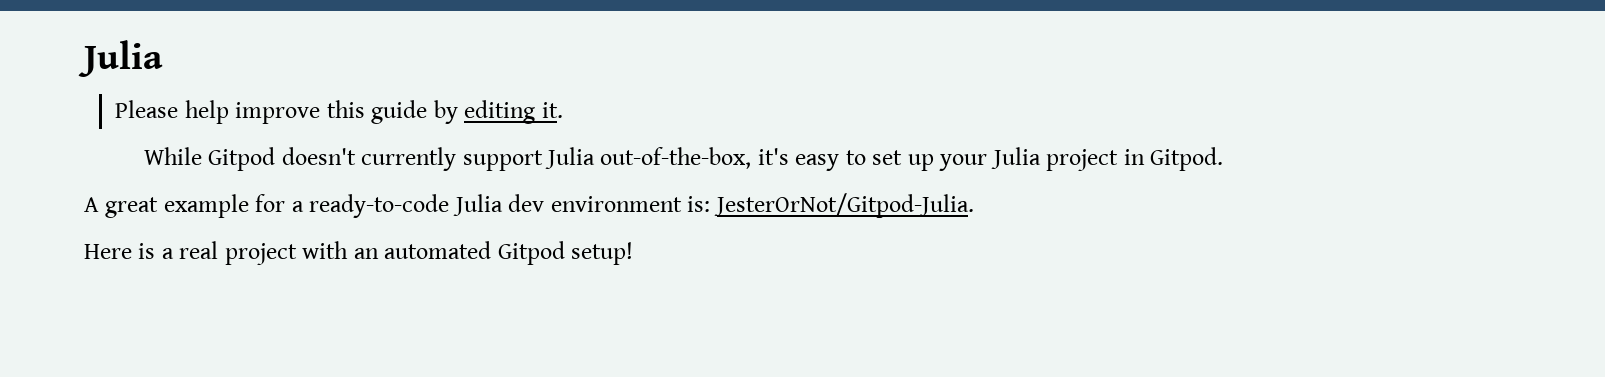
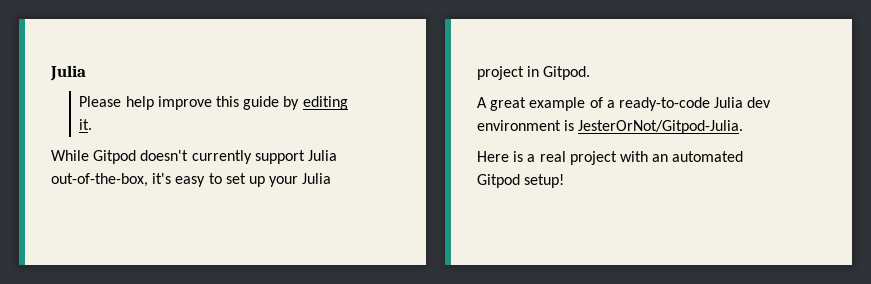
[255,194,286,212] for -> [589,97,603,108] of
[687,196,711,212] is: -> [564,120,575,131] is

